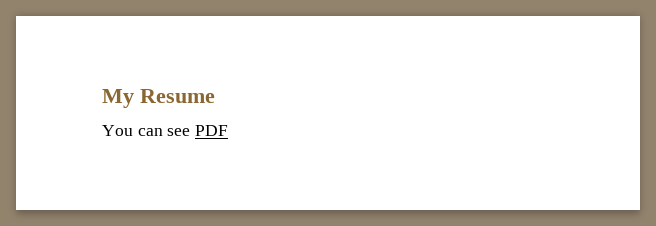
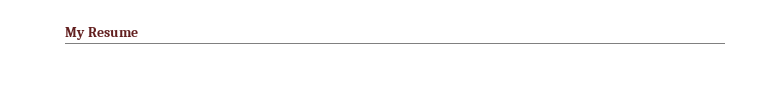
[102,125,229,136] // You can see PDF -> (138, 32) none

